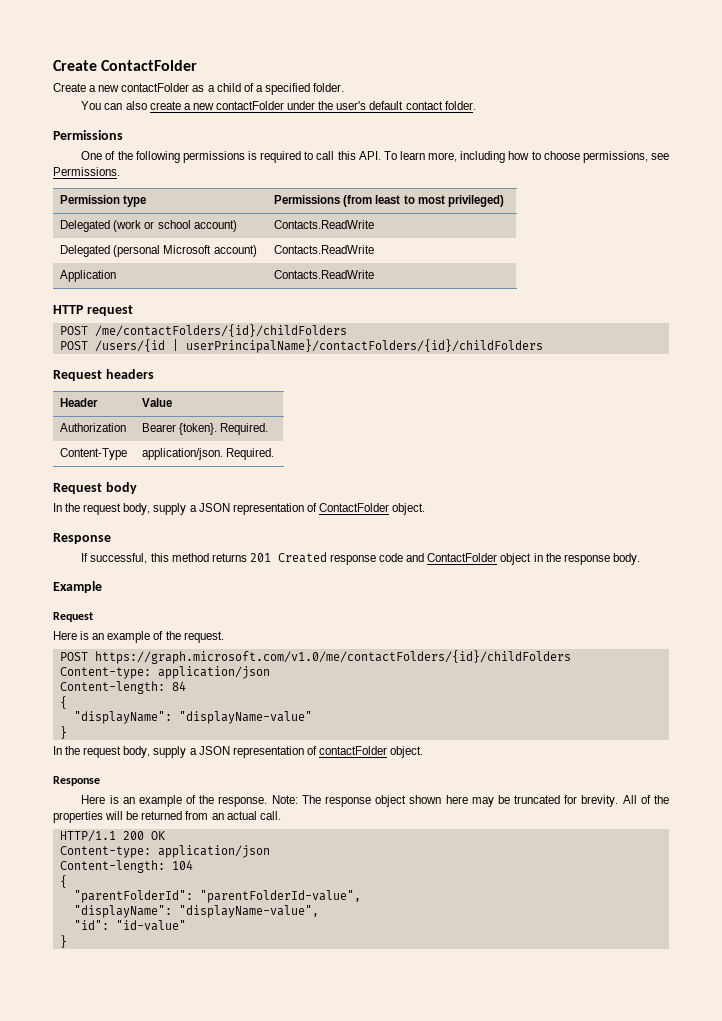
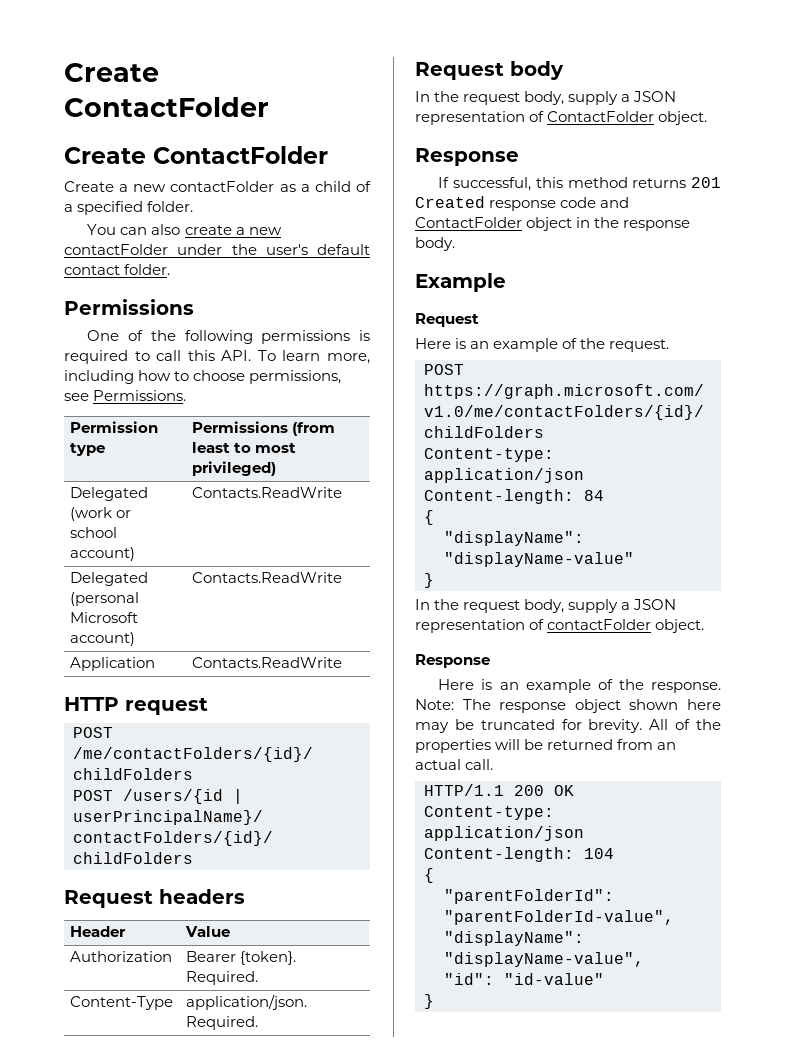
[53,60,198,71] Create ContactFolder -> [64,63,159,82] [64,97,269,117] [64,146,328,164] Create ContactFolder // Create ContactFolder

